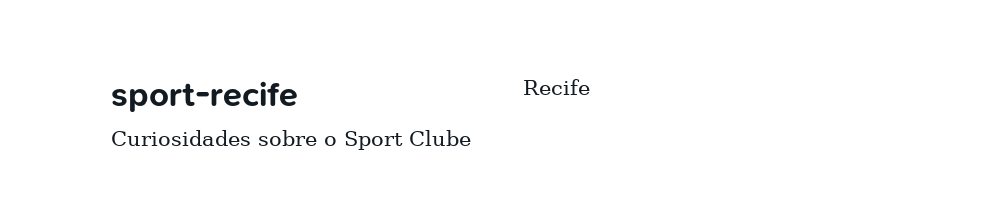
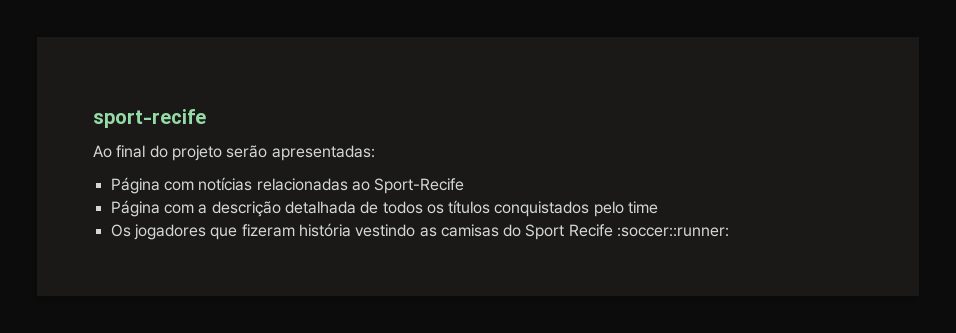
[111,130,471,150] [523,79,590,95] Curiosidades sobre o Sport Clube Recife -> [93,145,375,161] [110,177,465,194] [110,200,659,217] [110,223,730,240] Ao final do projeto serão apresentadas: // Página com notícias relacionadas ao Sport-Recife // Página com a descrição detalhada de todos os títulos conquistados pelo time // Os jogadores que fizeram história vestindo as camisas do Sport Recife :soccer::runner:

